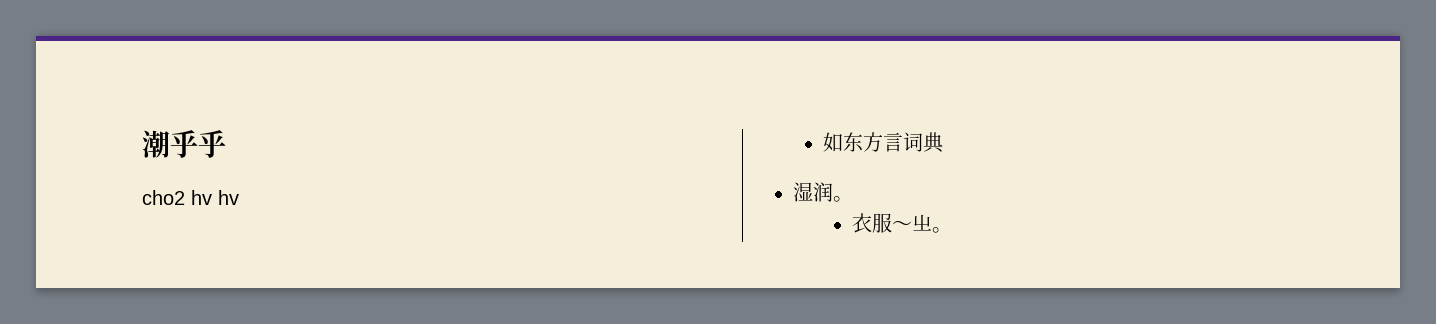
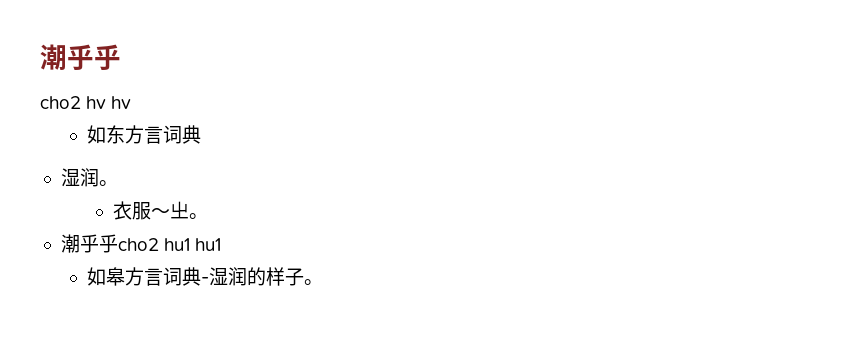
(953, 230) none -> [60,234,222,253] [87,267,324,286] // 潮乎乎cho2 hu1 hu1 // 如皋方言词典-湿润的样子。

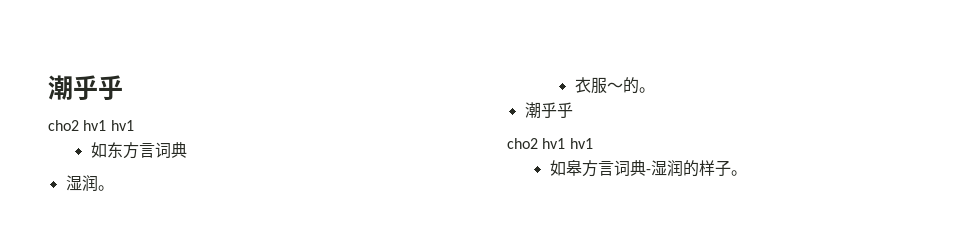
[40,44,121,70] [40,96,132,109] 潮乎乎 // cho2 hv hv -> [48,75,123,100] [48,120,134,131] 潮乎乎 // cho2 hv1 hv1
[170,201,190,219] 㞢 -> [622,77,639,94] 的
[117,238,222,251] cho2 hu1 hu1 -> [507,138,593,149] // cho2 hv1 hv1

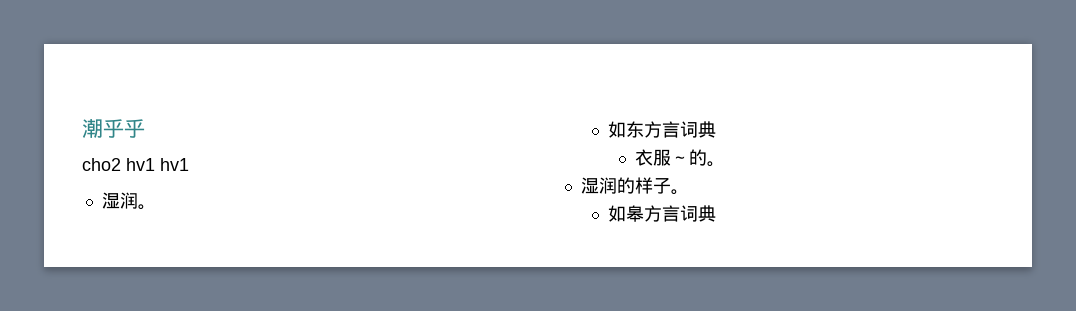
[48,75,123,100] [48,120,134,131] 潮乎乎 // cho2 hv1 hv1 -> [82,119,145,138] [82,158,189,171] [101,192,156,210] 潮乎乎 // cho2 hv1 hv1 // 湿润。
[65,175,114,191] // 湿润。 -> (717, 129) none
[524,102,573,119] [507,138,593,149] 潮乎乎 // cho2 hv1 hv1 -> [580,177,689,195] 湿润的样子。
[645,160,747,177] -湿润的样子。 -> (717, 213) none

